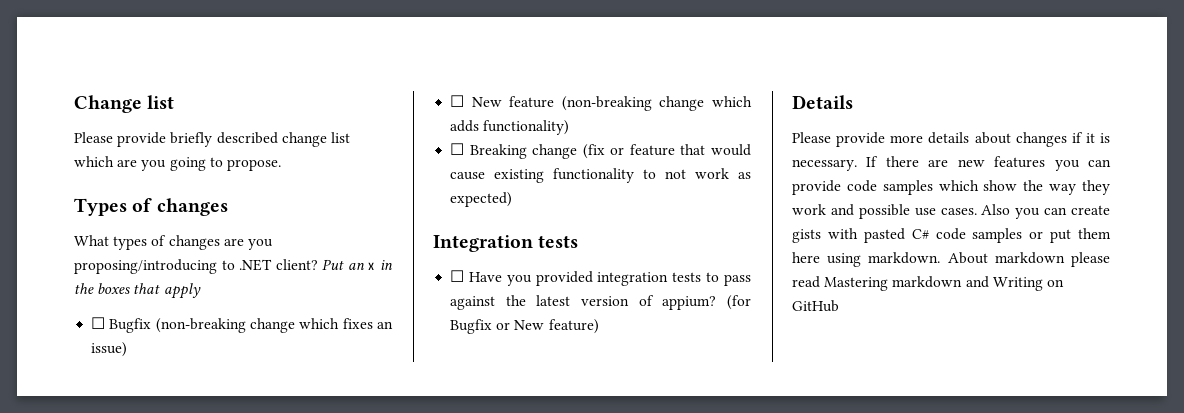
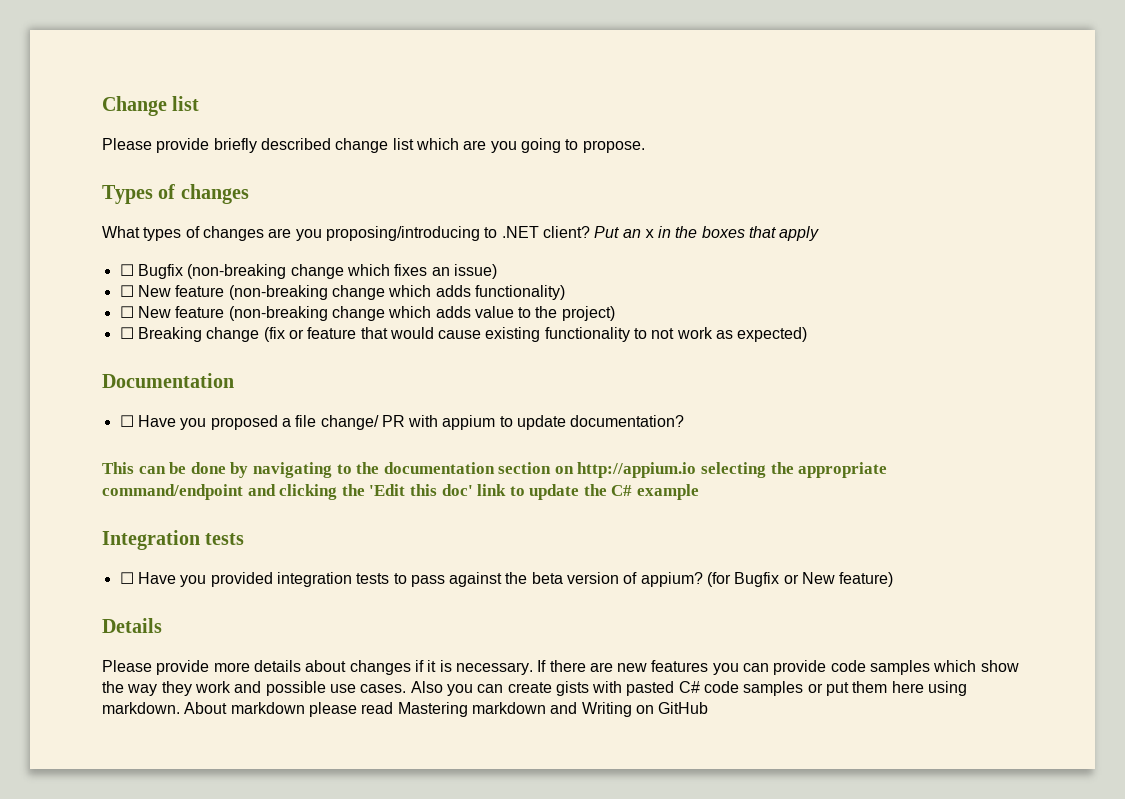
(570, 127) none -> [119,306,615,321] // ☐ New feature (non-breaking change which adds value to the project)
(513, 199) none -> [102,373,234,388] [119,415,685,430] [102,462,888,478] [102,484,700,500] // Documentation // ☐ Have you proposed a file change/ PR with appium to update documentation? // This can be done by navigating to the documentation section on http://appium.io selecting the appropriate command/endpoint and clicking the 'Edit this doc' link to update the C# example
[536,295,571,306] latest -> [531,572,563,584] beta

